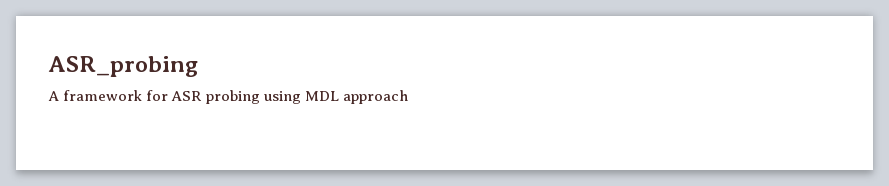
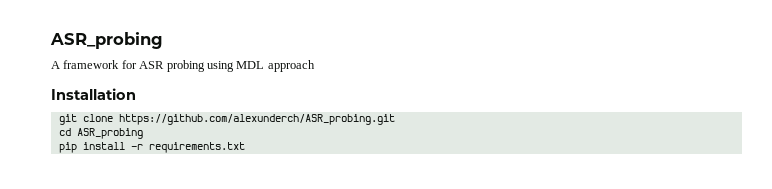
(409, 97) none -> [51,88,136,100] [58,114,395,125] [58,128,143,139] [58,142,245,153] // Installation // git clone https://github.com/alexunderch/ASR_probing.git // cd ASR_probing // pip install -r requirements.txt

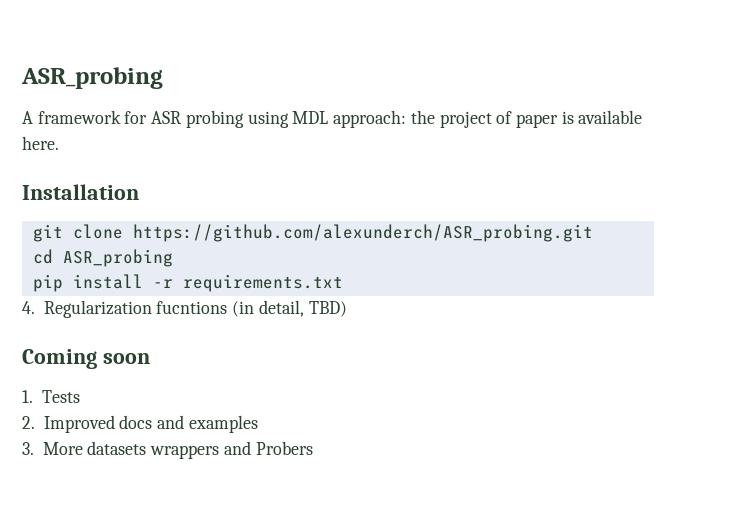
[267,60,315,72] approach -> [333,110,643,128] [22,136,59,150] approach: the project of paper is available here.
(245, 147) none -> [22,300,347,318] [22,349,150,369] [22,390,81,403] [22,415,258,433] [22,441,313,459] // 4. Regularization fucntions (in detail, TBD) // Coming soon // 1. Tests // 2. Improved docs and examples // 3. More datasets wrappers and Probers

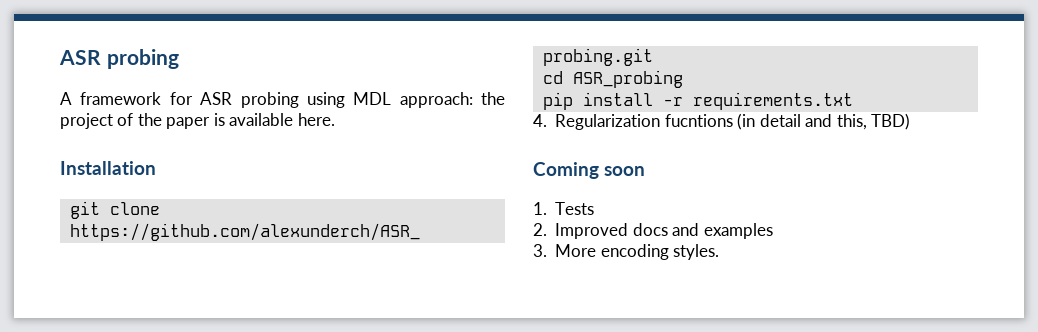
[21,67,163,89] ASR_probing -> [59,49,179,69] ASR probing
(513, 117) none -> [137,113,162,126] the
[258,300,304,317] detail, -> [759,114,867,130] detail and this,
[87,441,313,459] datasets wrappers and Probers -> [600,244,720,260] encoding styles.

